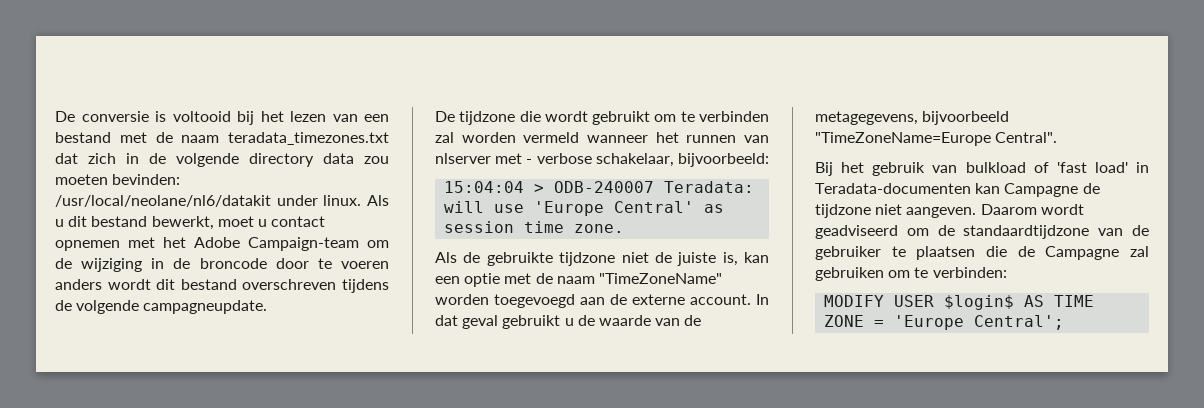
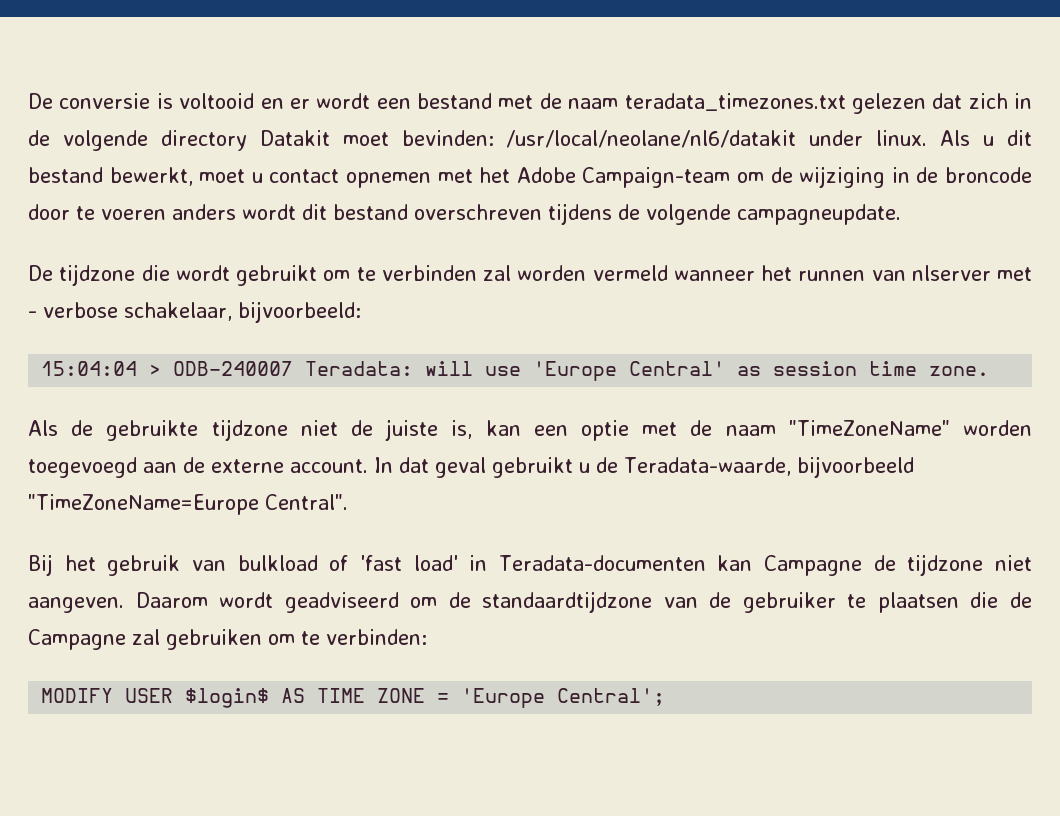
[237,111,358,125] bij het lezen van -> [260,93,371,109] en er wordt
(389, 138) none -> [851,93,926,114] gelezen
[323,153,389,164] [55,174,108,185] data zou moeten -> [259,130,389,146] Datakit moet
[598,315,702,326] [815,111,918,125] waarde van de metagegevens, -> [624,457,791,476] Teradata-waarde,

